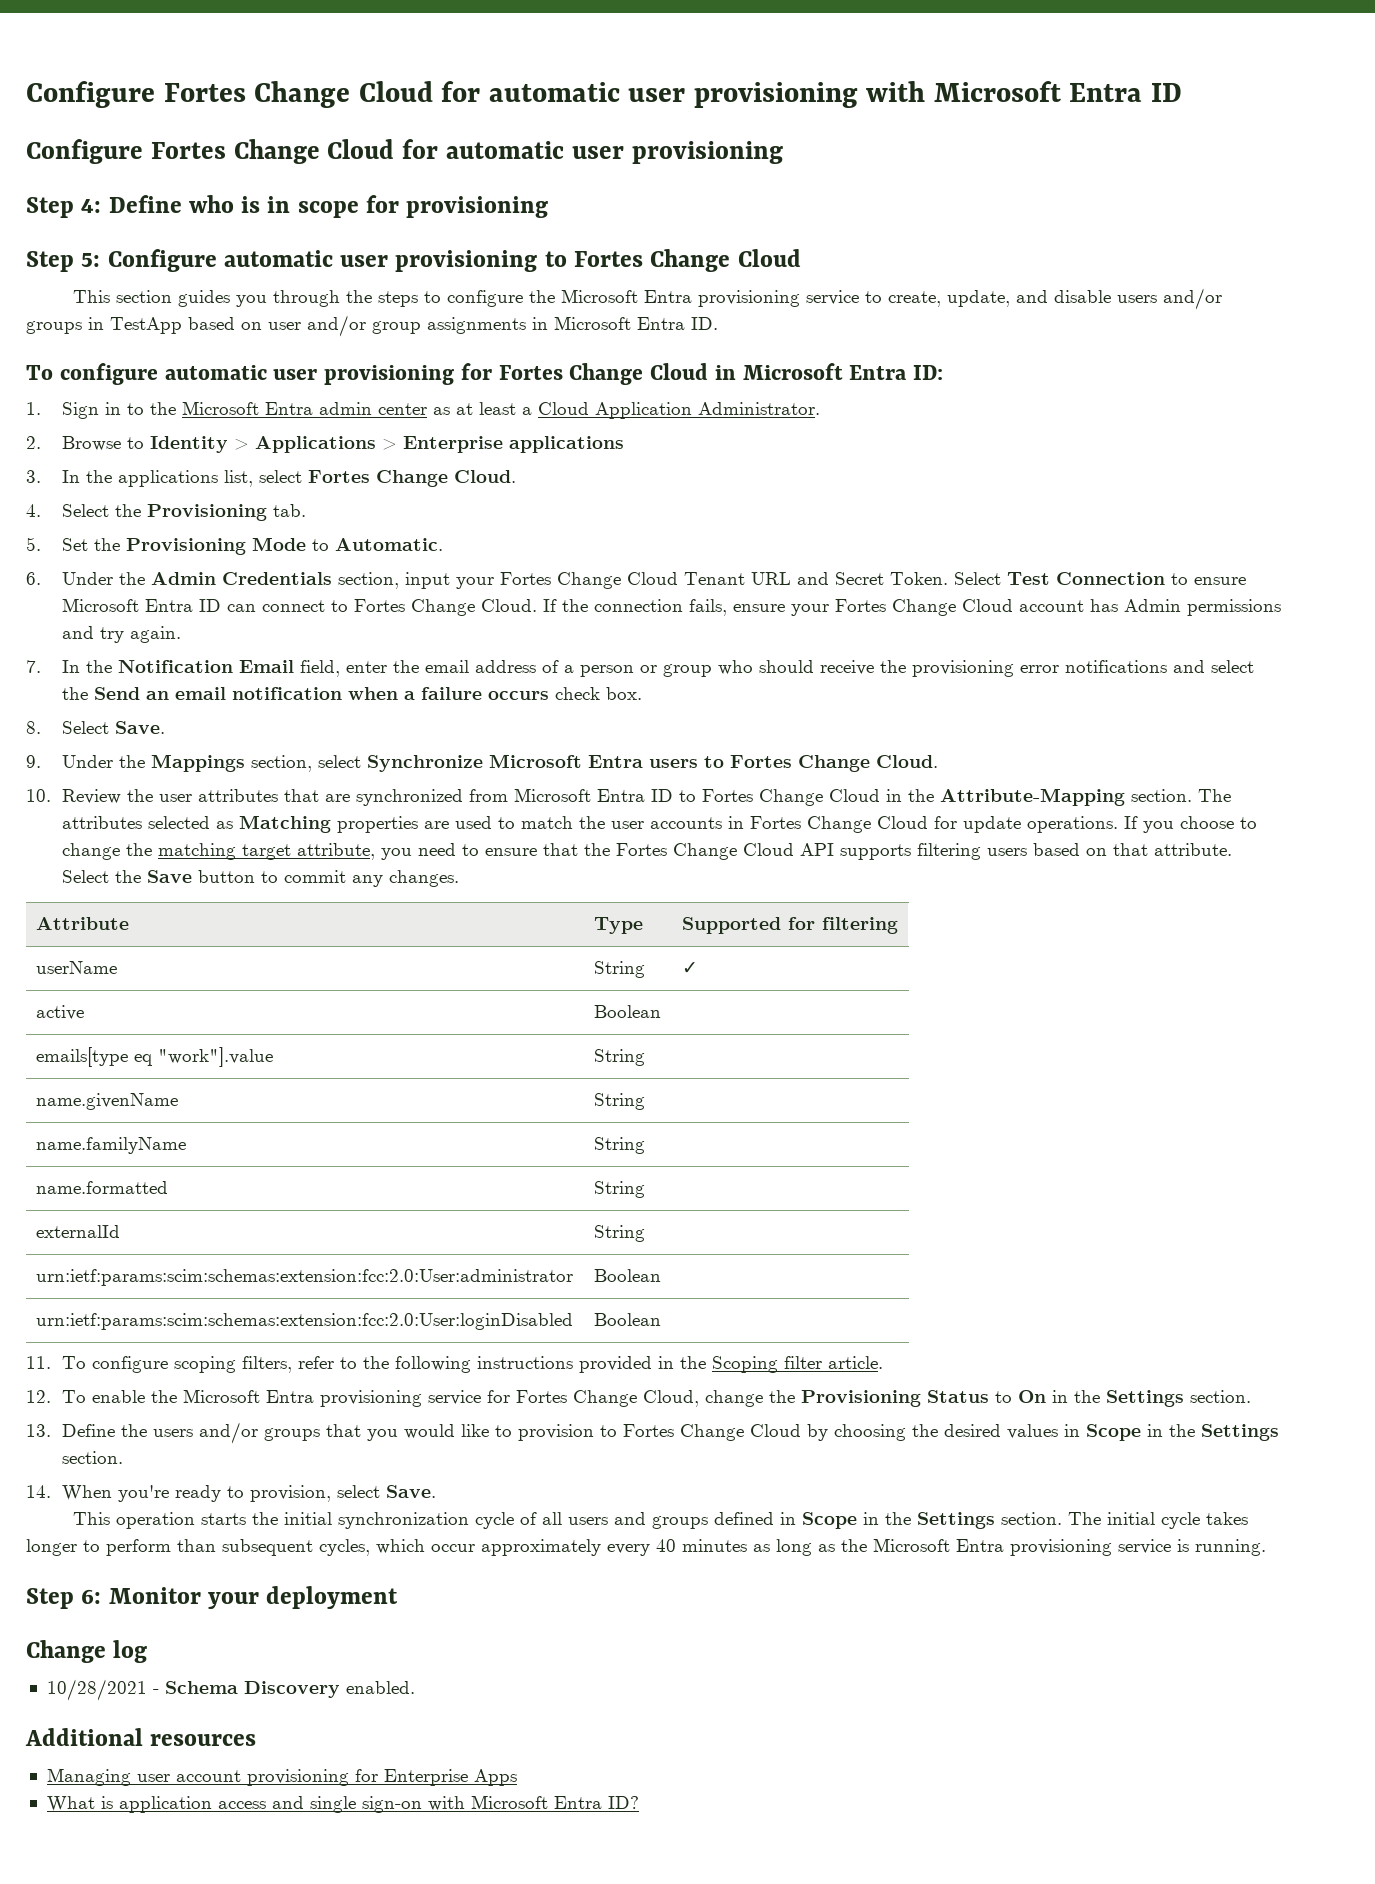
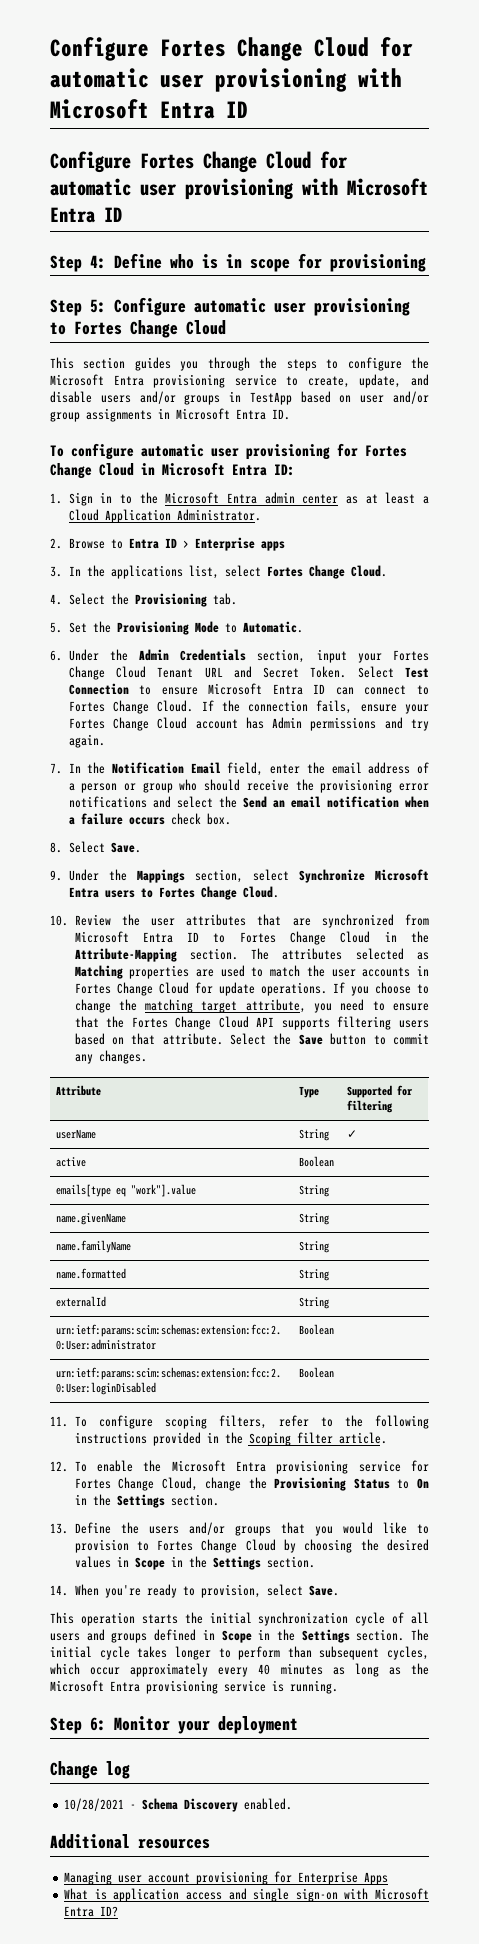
(783, 152) none -> [302,178,428,196] [50,207,122,223] with Microsoft Entra ID
[149,436,376,453] Identity > Applications -> [128,538,177,549] Entra ID
[508,436,624,453] applications -> [260,541,285,551] apps

